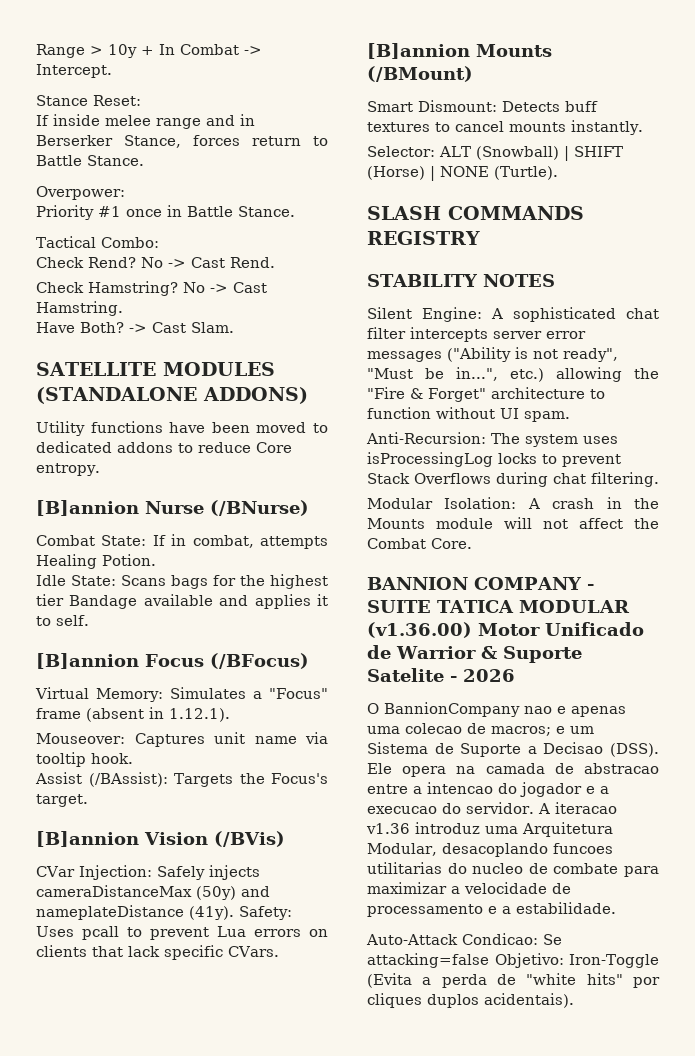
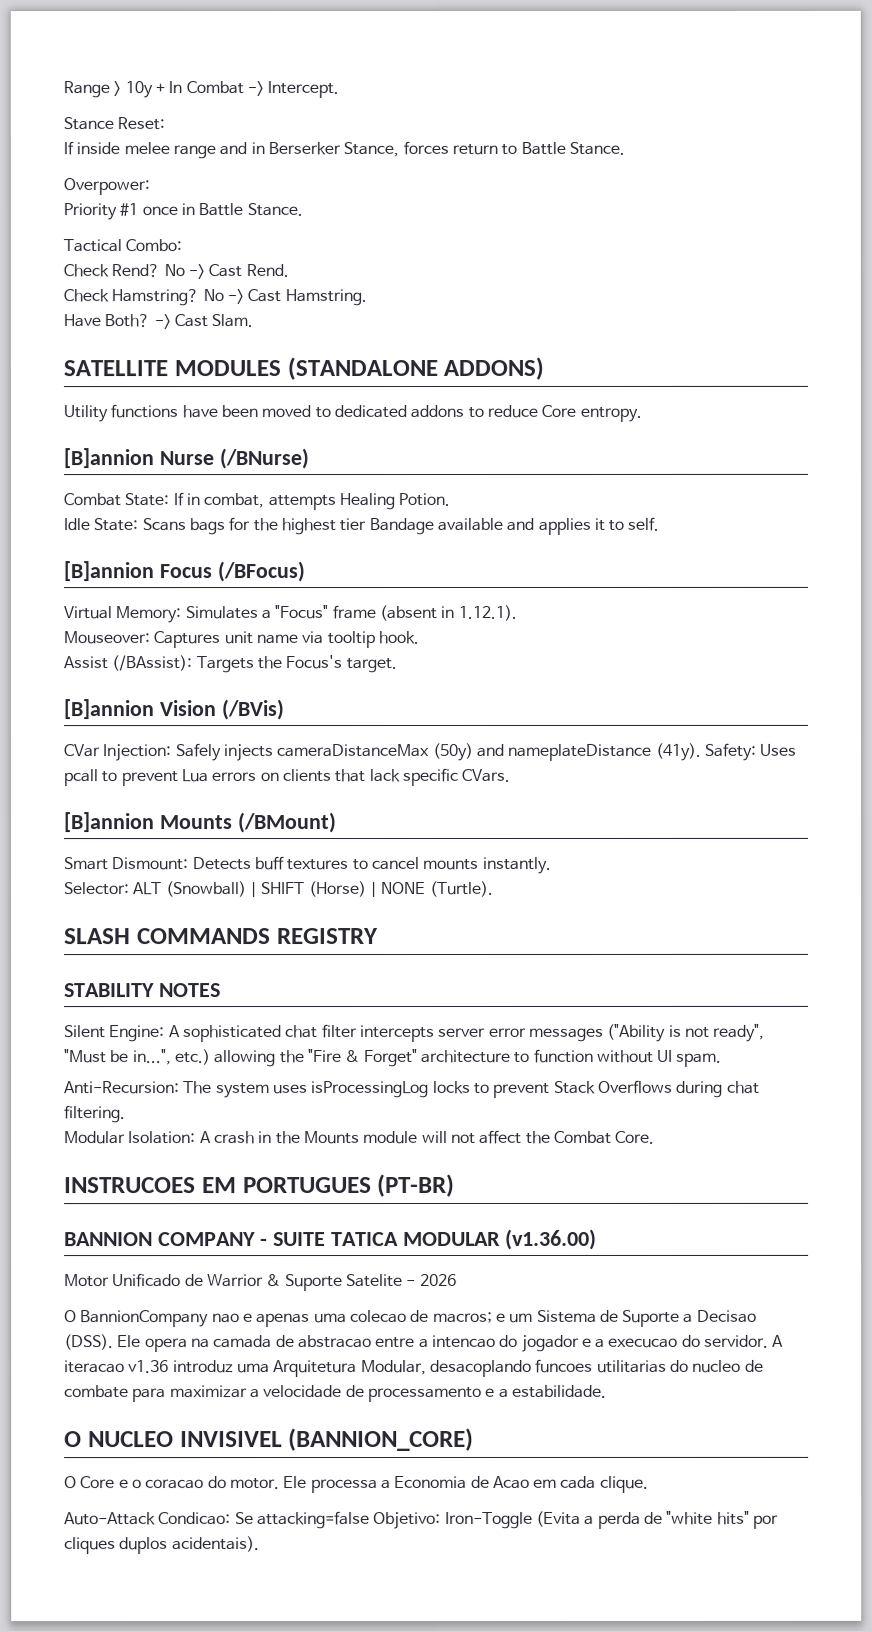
(472, 543) none -> [64,1173,456,1198] // INSTRUCOES EM PORTUGUES (PT-BR)
(472, 630) none -> (597, 1239) //
(616, 908) none -> [64,1427,475,1452] [64,1475,649,1494] // O NUCLEO INVISIVEL (BANNION_CORE) // O Core e o coracao do motor. Ele processa a Economia de Acao em cada clique.

